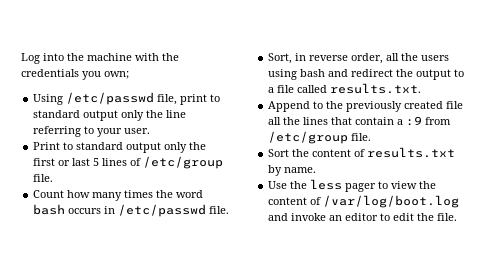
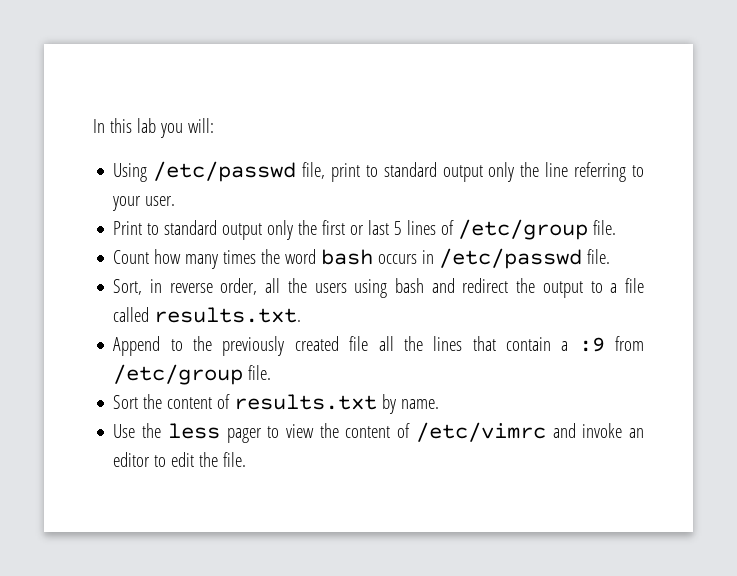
[21,53,179,64] [21,69,129,80] Log into the machine with the credentials you own; -> [93,118,214,138] In this lab you will:
[323,195,460,208] /var/log/boot.log -> [415,422,546,442] /etc/vimrc

